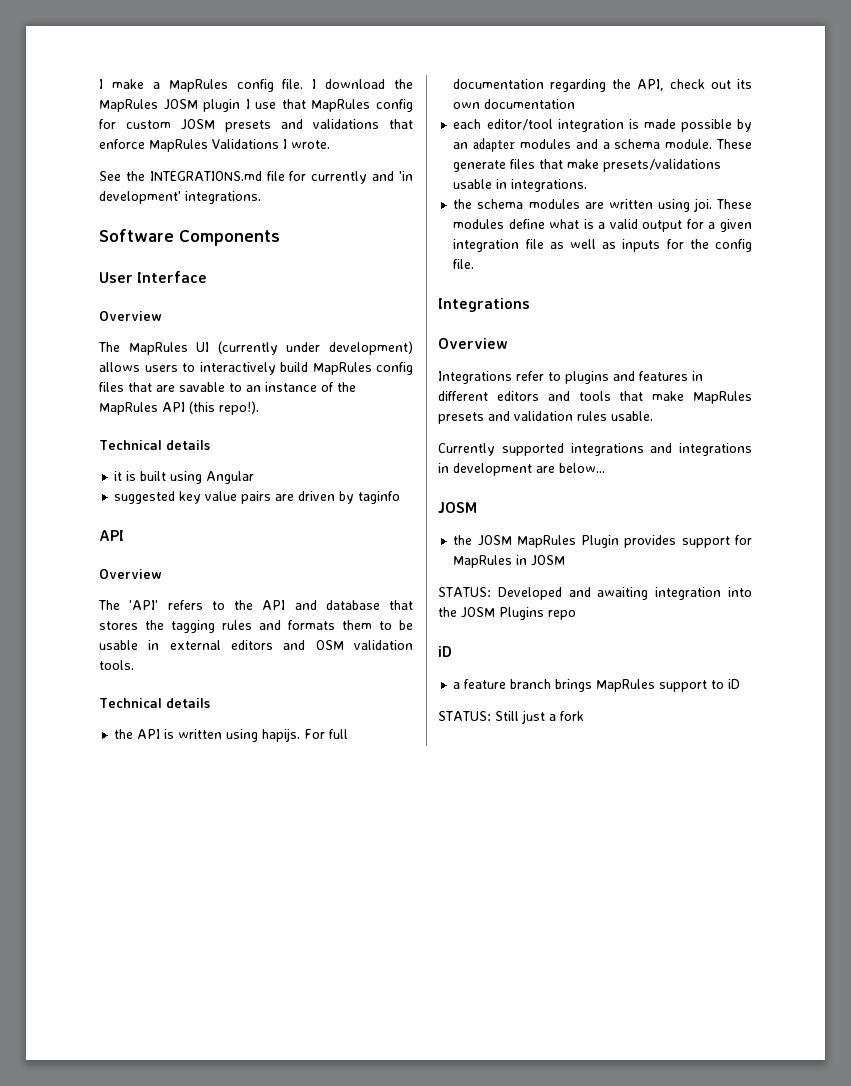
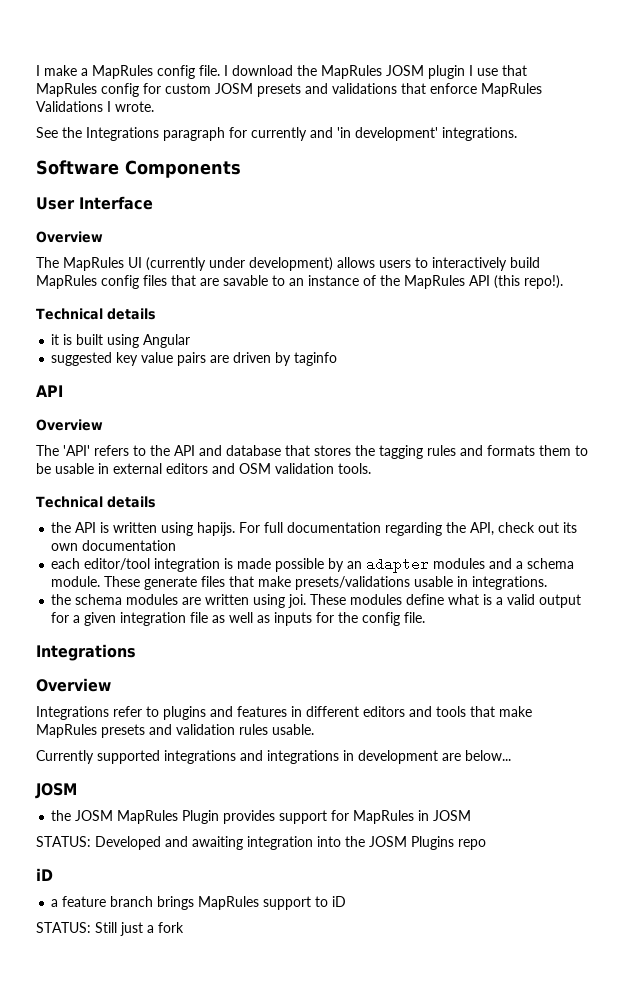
[149,171,285,181] INTEGRATIONS.md file -> [86,127,225,141] Integrations paragraph

